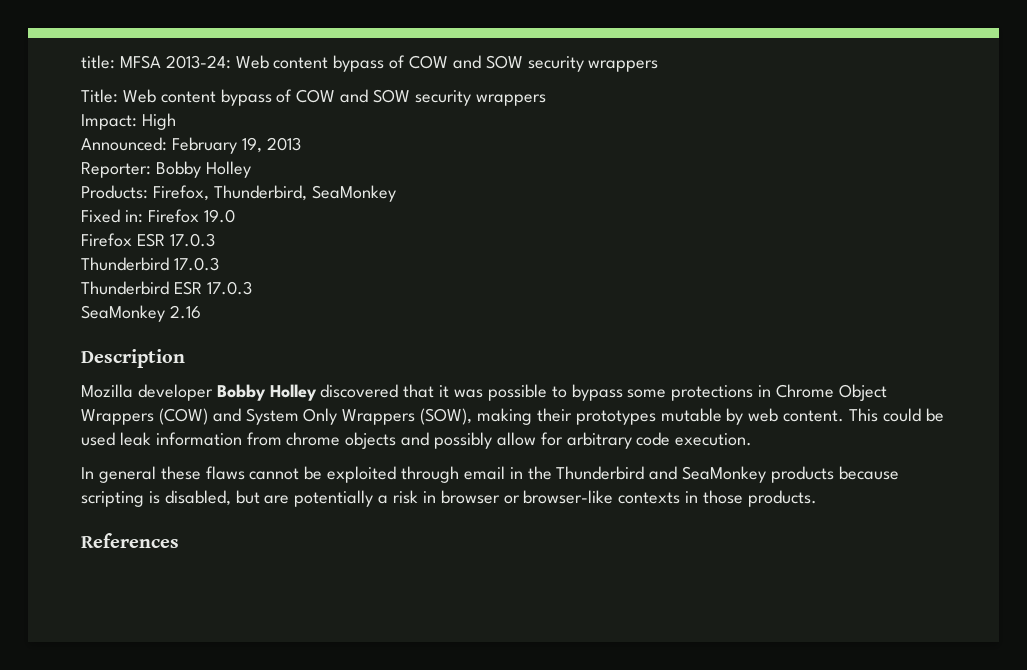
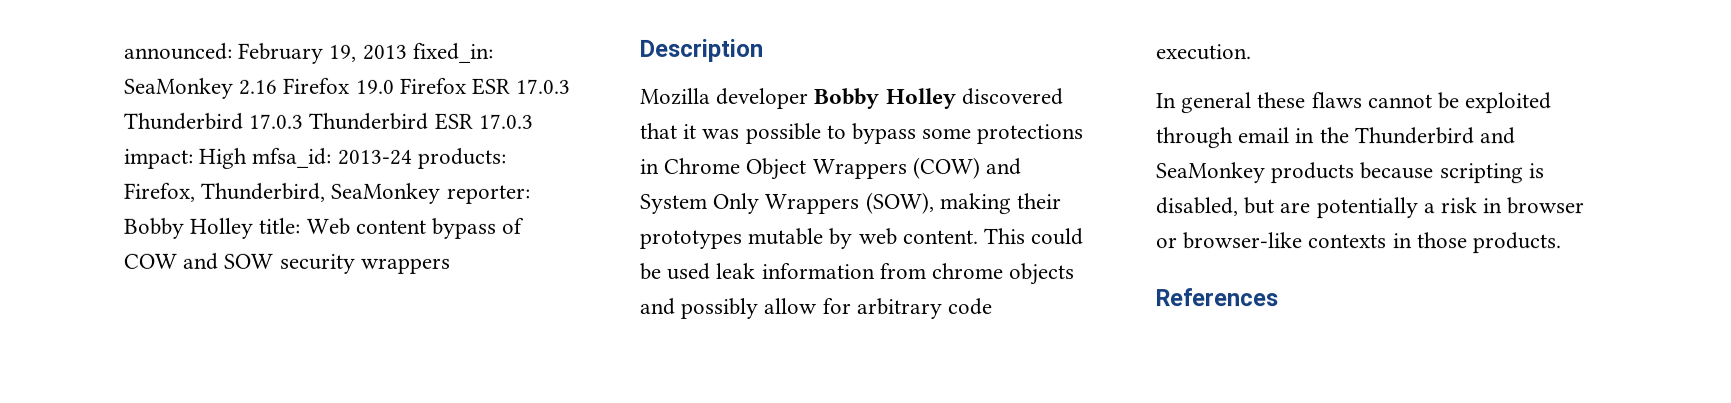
[81,55,659,72] [81,89,546,106] [81,113,176,130] [81,137,301,154] [81,161,251,178] [81,185,396,202] [81,209,235,223] [81,233,215,247] [81,257,219,271] [81,281,252,295] [81,305,201,322] title: MFSA 2013-24: Web content bypass of COW and SOW security wrappers // Title: Web content bypass of COW and SOW security wrappers // Impact: High // Announced: February 19, 2013 // Reporter: Bobby Holley // Products: Firefox, Thunderbird, SeaMonkey // Fixed in: Firefox 19.0 // Firefox ESR 17.0.3 // Thunderbird 17.0.3 // Thunderbird ESR 17.0.3 // SeaMonkey 2.16 -> [124,42,494,64] [124,77,572,99] [124,112,534,130] [124,147,507,169] [123,182,531,204] [123,217,525,239] [123,252,450,274] announced: February 19, 2013 fixed_in: SeaMonkey 2.16 Firefox 19.0 Firefox ESR 17.0.3 Thunderbird 17.0.3 Thunderbird ESR 17.0.3 impact: High mfsa_id: 2013-24 products: Firefox, Thunderbird, SeaMonkey reporter: Bobby Holley title: Web content bypass of COW and SOW security wrappers

